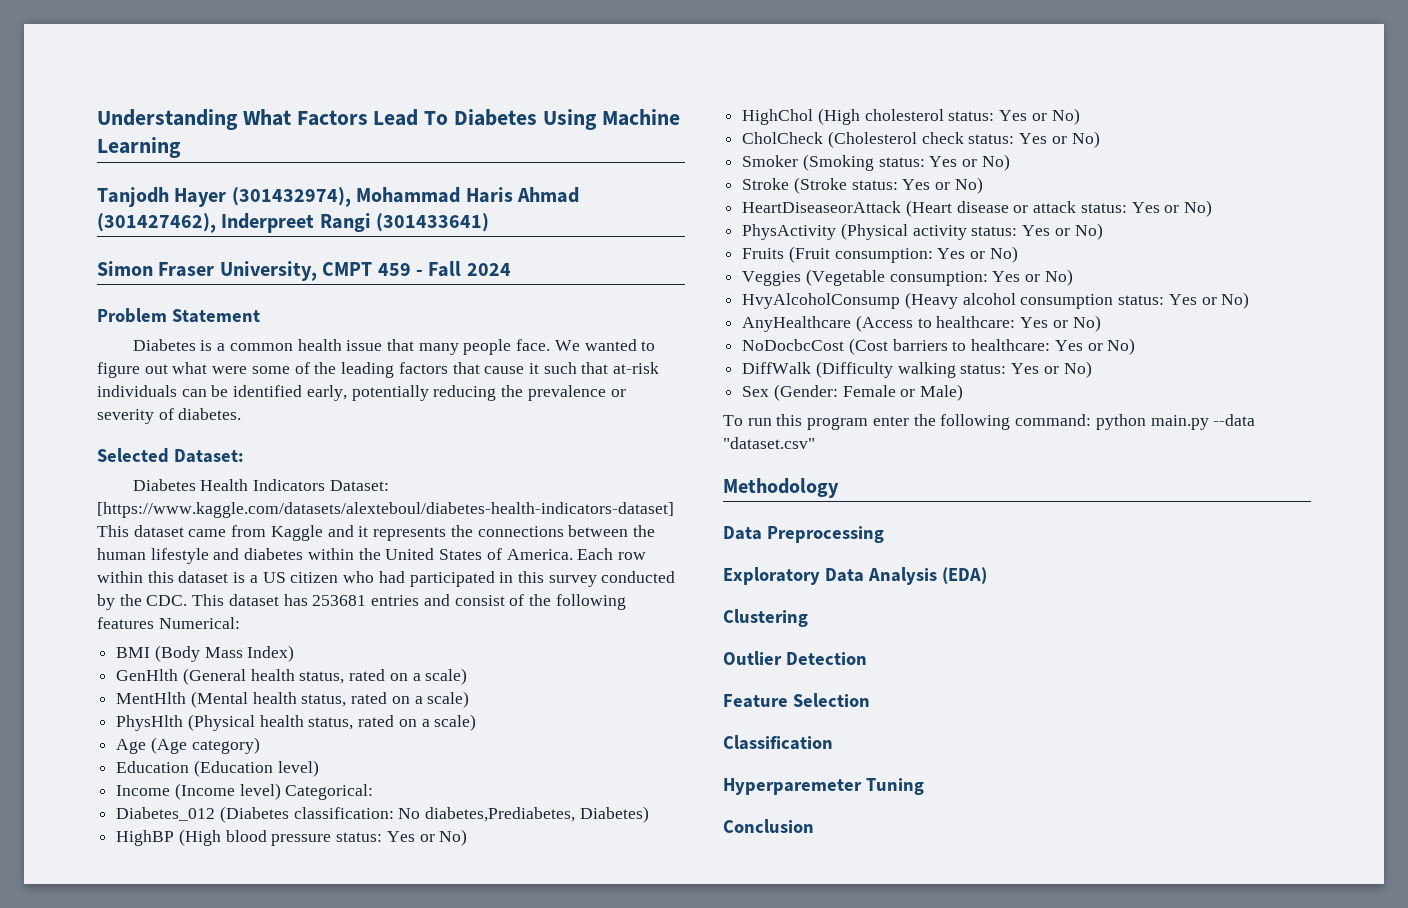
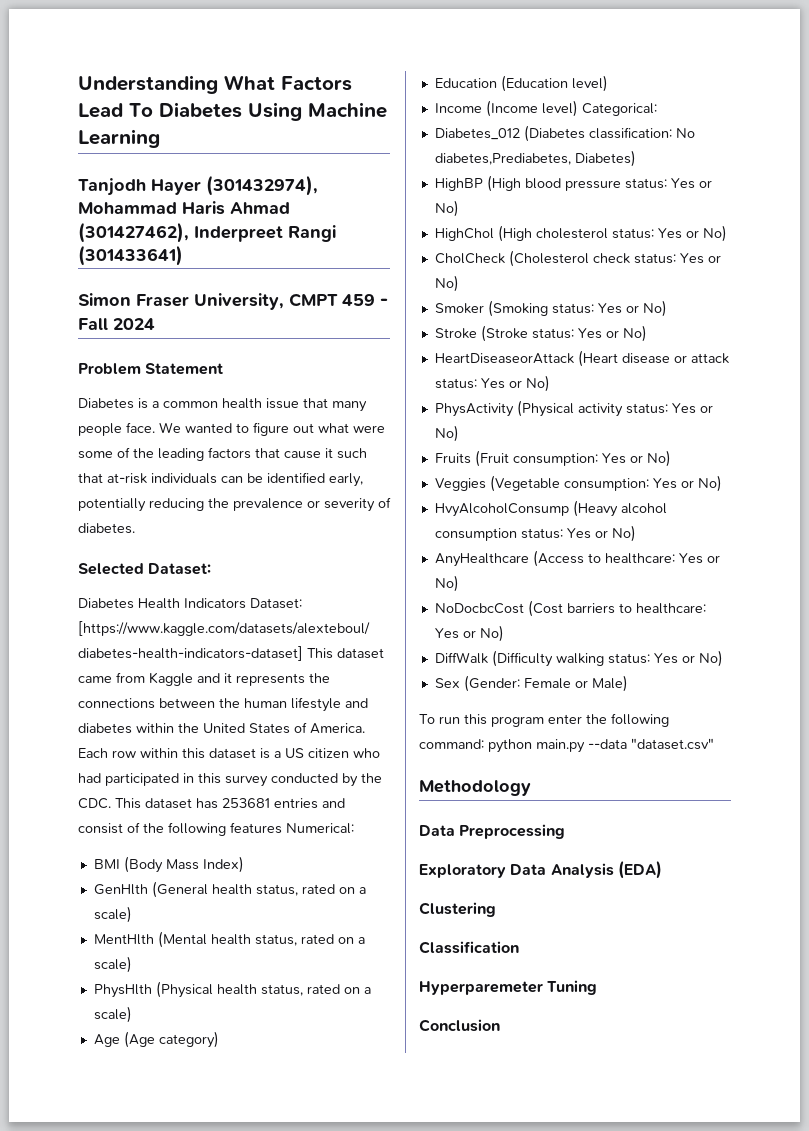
[723,651,867,665] [723,693,870,708] // Outlier Detection // Feature Selection -> (496, 909) none

